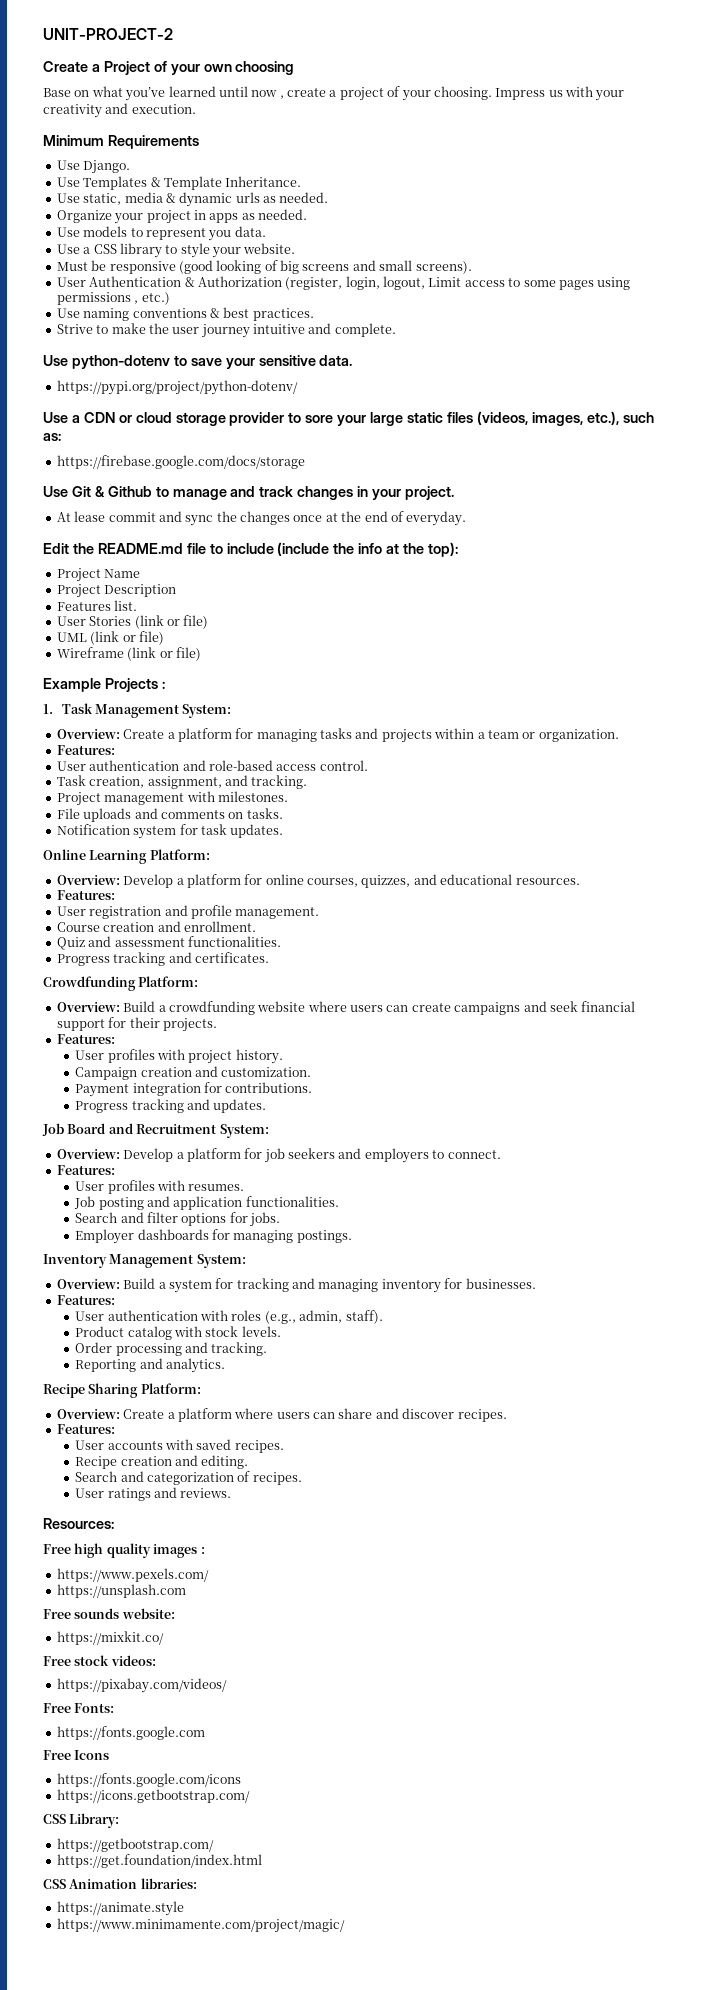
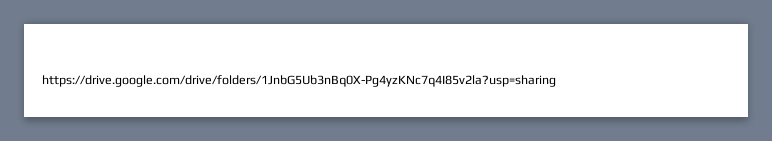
[43,28,173,40] [43,61,295,75] [43,86,625,101] [43,103,196,118] [43,135,199,149] [56,160,131,174] [56,176,302,190] [56,192,329,207] [56,209,307,224] [56,226,266,241] [56,243,296,258] [56,260,472,274] [56,276,631,290] [56,292,170,305] [56,307,314,321] [56,323,396,338] [43,355,353,369] [56,380,298,395] [43,411,654,426] [43,433,61,441] [56,455,305,469] [43,486,455,500] [56,511,467,526] [43,542,459,557] [56,568,141,582] [56,584,177,598] [56,600,138,611] [56,615,209,629] [56,631,164,645] [56,647,201,661] [43,678,165,692] [43,703,232,718] [56,728,619,743] [56,745,115,755] [56,760,368,771] [56,775,308,789] [56,791,288,806] [56,808,283,822] [56,824,284,839] [43,849,210,864] [56,874,580,888] [56,890,115,900] [56,905,320,919] [56,921,256,932] [56,936,281,950] [56,952,269,966] [43,976,199,991] [56,1001,636,1015] [56,1017,217,1032] [56,1034,115,1044] [75,1049,283,1064] [75,1066,312,1080] [75,1082,313,1097] [75,1099,267,1113] [42,1123,269,1138] [56,1148,501,1163] [56,1165,115,1175] [75,1180,245,1194] [74,1196,339,1210] [75,1212,281,1227] [75,1229,352,1244] [43,1254,246,1268] [56,1278,536,1293] [56,1295,115,1305] [75,1310,383,1324] [75,1326,281,1340] [75,1342,268,1356] [75,1358,226,1373] [43,1383,201,1398] [56,1408,507,1422] [56,1424,115,1434] [75,1439,284,1453] [75,1455,249,1469] [75,1471,302,1485] [75,1487,232,1501] [43,1518,114,1529] [43,1543,205,1558] [56,1568,209,1582] [56,1584,186,1598] [43,1608,175,1619] [56,1631,164,1645] [43,1655,156,1666] [56,1678,227,1693] [43,1703,115,1713] [56,1726,205,1740] [43,1750,110,1760] [56,1773,241,1787] [56,1789,250,1803] [43,1813,120,1828] [56,1838,214,1852] [56,1854,262,1868] [43,1878,197,1889] [56,1901,184,1916] [56,1918,345,1933] UNIT-PROJECT-2 // Create a Project of your own choosing // Base on what you’ve learned until now , create a project of your choosing. Impress us with your creativity and execution. // Minimum Requirements // Use Django. // Use Templates & Template Inheritance. // Use static, media & dynamic urls as needed. // Organize your project in apps as needed. // Use models to represent you data. // Use a CSS library to style your website. // Must be responsive (good looking of big screens and small screens). // User Authentication & Authorization (register, login, logout, Limit access to some pages using permissions , etc.) // Use naming conventions & best practices. // Strive to make the user journey intuitive and complete. // Use python-dotenv to save your sensitive data. // https://pypi.org/project/python-dotenv/ // Use a CDN or cloud storage provider to sore your large static files (videos, images, etc.), such as: // https://firebase.google.com/docs/storage // Use Git & Github to manage and track changes in your project. // At lease commit and sync the changes once at the end of everyday. // Edit the README.md file to include (include the info at the top): // Project Name // Project Description // Features list. // User Stories (link or file) // UML (link or file) // Wireframe (link or file) // Example Projects : // 1. Task Management System: // Overview: Create a platform for managing tasks and projects within a team or organization. // Features: // User authentication and role-based access control. // Task creation, assignment, and tracking. // Project management with milestones. // File uploads and comments on tasks. // Notification system for task updates. // Online Learning Platform: // Overview: Develop a platform for online courses, quizzes, and educational resources. // Features: // User registration and profile management. // Course creation and enrollment. // Quiz and assessment functionalities. // Progress tracking and certificates. // Crowdfunding Platform: // Overview: Build a crowdfunding website where users can create campaigns and seek financial support for their projects. // Features: // User profiles with project history. // Campaign creation and customization. // Payment integration for contributions. // Progress tracking and updates. // Job Board and Recruitment System: // Overview: Develop a platform for job seekers and employers to connect. // Features: // User profiles with resumes. // Job posting and application functionalities. // Search and filter options for jobs. // Employer dashboards for managing postings. // Inventory Management System: // Overview: Build a system for tracking and managing inventory for businesses. // Features: // User authentication with roles (e.g., admin, staff). // Product catalog with stock levels. // Order processing and tracking. // Reporting and analytics. // Recipe Sharing Platform: // Overview: Create a platform where users can share and discover recipes. // Features: // User accounts with saved recipes. // Recipe creation and editing. // Search and categorization of recipes. // User ratings and reviews. // Resources: // Free high quality images : // https://www.pexels.com/ // https://unsplash.com // Free sounds website: // https://mixkit.co/ // Free stock videos: // https://pixabay.com/videos/ // Free Fonts: // https://fonts.google.com // Free Icons // https://fonts.google.com/icons // https://icons.getbootstrap.com/ // CSS Library: // https://getbootstrap.com/ // https://get.foundation/index.html // CSS Animation libraries: // https://animate.style // https://www.minimamente.com/project/magic/ -> [42,75,556,87] https://drive.google.com/drive/folders/1JnbG5Ub3nBq0X-Pg4yzKNc7q4I85v2la?usp=sharing

